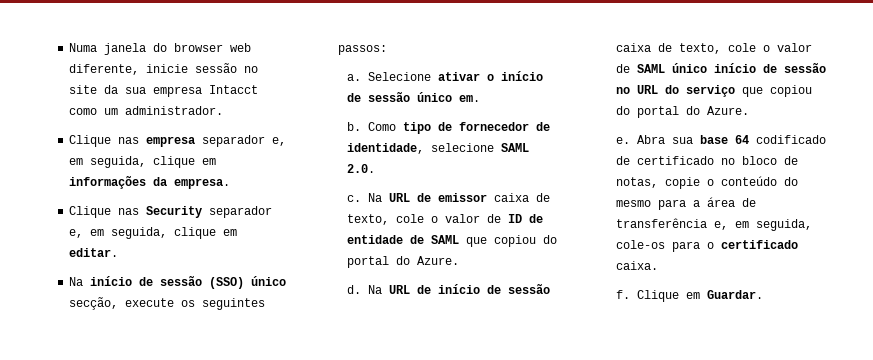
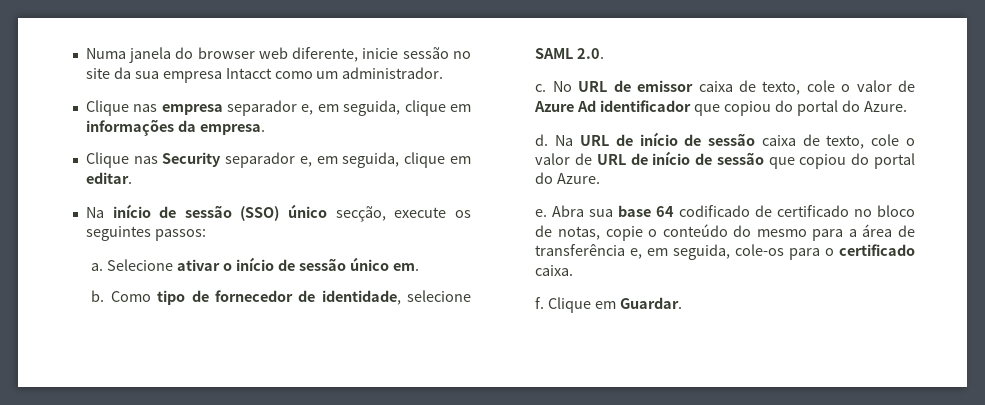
[368,193,383,202] Na -> [552,81,572,92] No
[508,214,544,223] [347,235,460,244] ID de entidade de SAML -> [534,100,692,112] Azure Ad identificador
[637,62,827,73] [616,85,736,97] SAML único início de sessão no URL do serviço -> [596,151,764,165] URL de início de sessão

